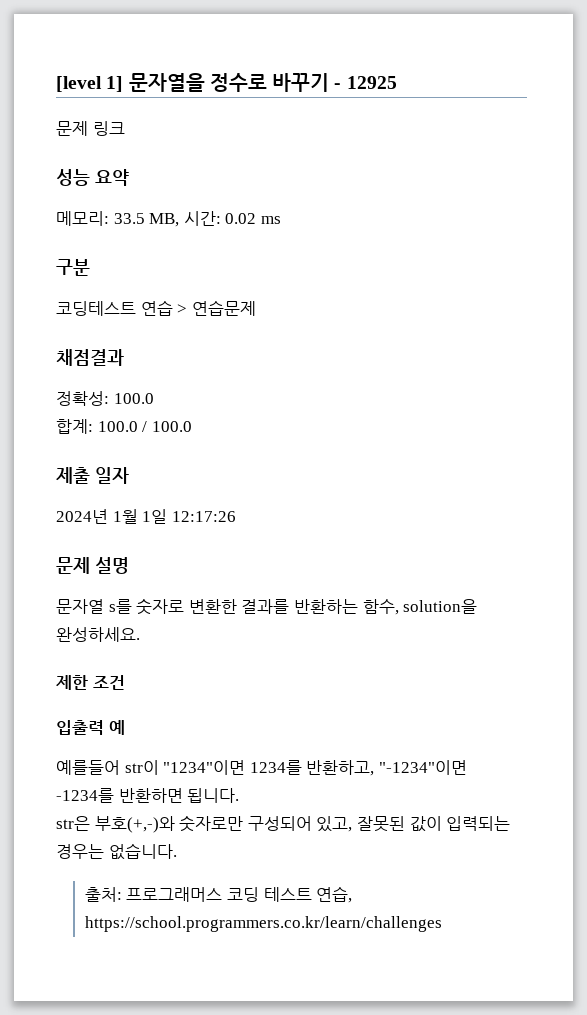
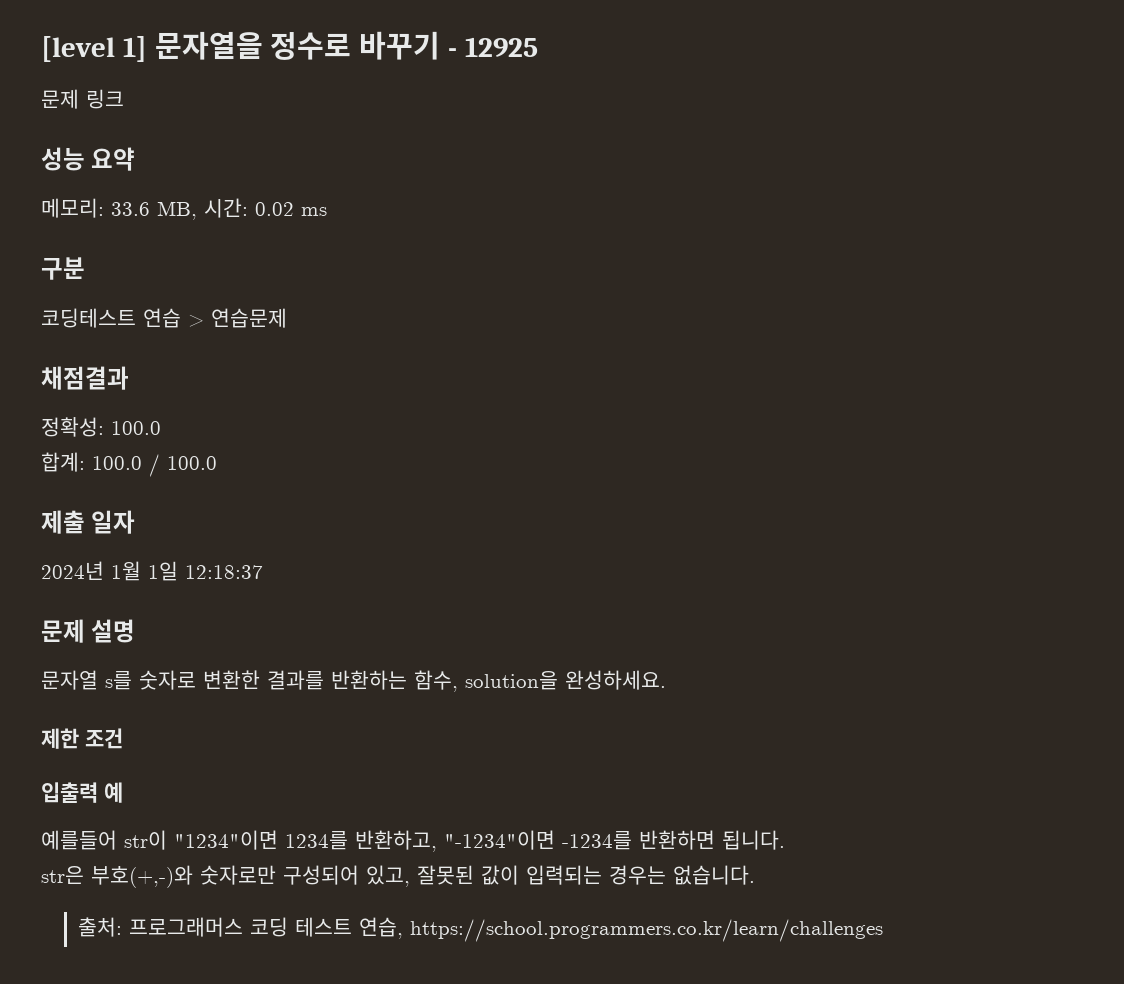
[113,213,145,224] 33.5 -> [111,202,150,216] 33.6
[171,511,236,522] 12:17:26 -> [185,565,263,579] 12:18:37

